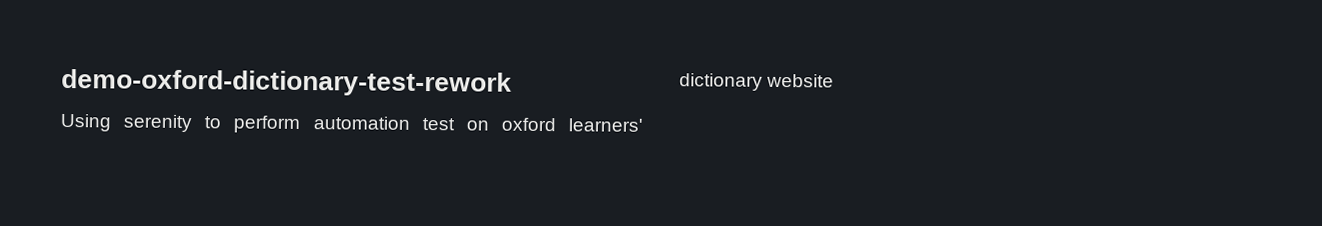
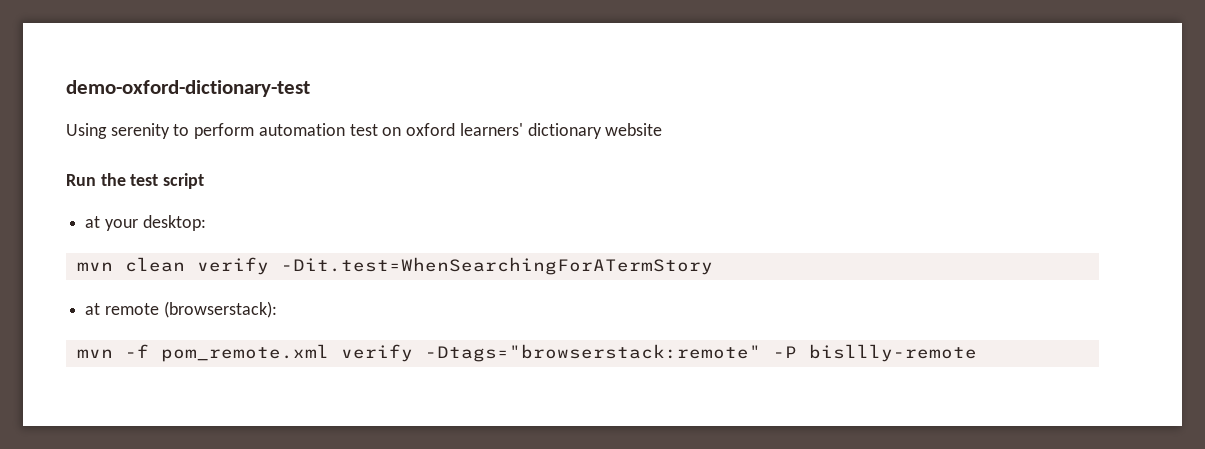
[61,68,512,97] demo-oxford-dictionary-test-rework -> [66,80,310,97] demo-oxford-dictionary-test
(835, 80) none -> [66,173,205,189] [85,215,206,231] [76,257,713,275] [85,301,277,318] [76,344,977,362] // Run the test script // at your desktop: // mvn clean verify -Dit.test=WhenSearchingForATermStory // at remote (browserstack): // mvn -f pom_remote.xml verify -Dtags="browserstack:remote" -P bisllly-remote

